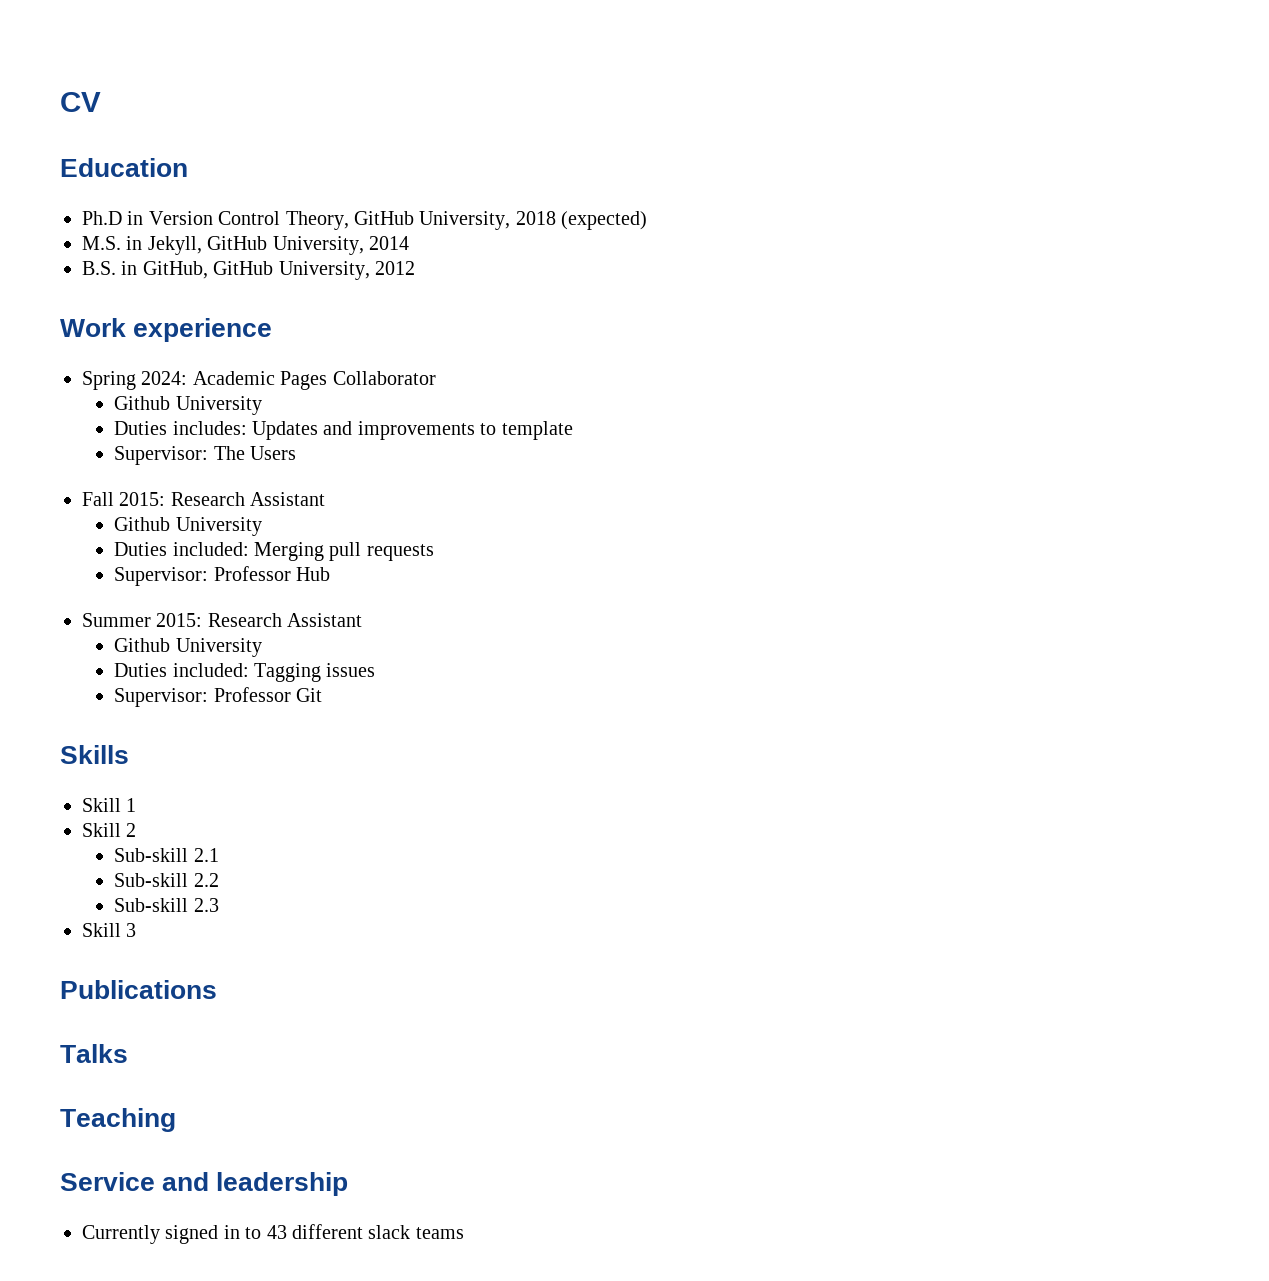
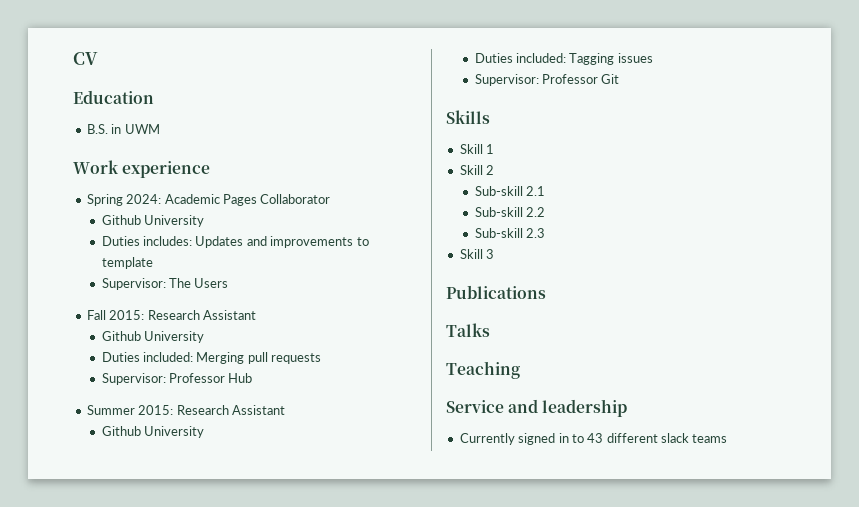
[82,211,648,230] [82,236,409,255] [82,261,415,280] Ph.D in Version Control Theory, GitHub University, 2018 (expected) // M.S. in Jekyll, GitHub University, 2014 // B.S. in GitHub, GitHub University, 2012 -> [86,124,160,134] B.S. in UWM

